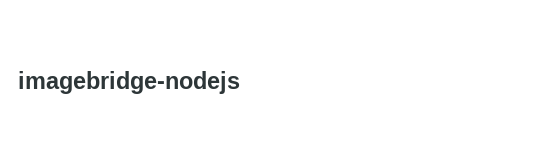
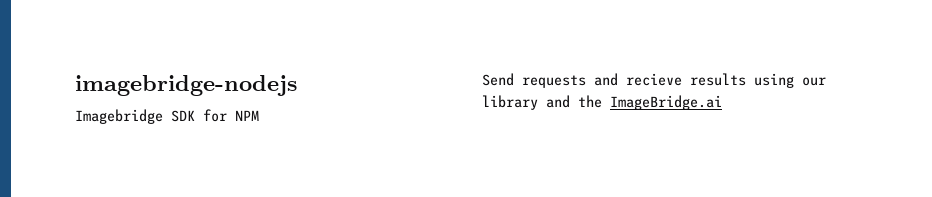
(240, 82) none -> [75,109,259,124] [482,73,826,88] [482,95,722,110] // Imagebridge SDK for NPM // Send requests and recieve results using our library and the ImageBridge.ai

